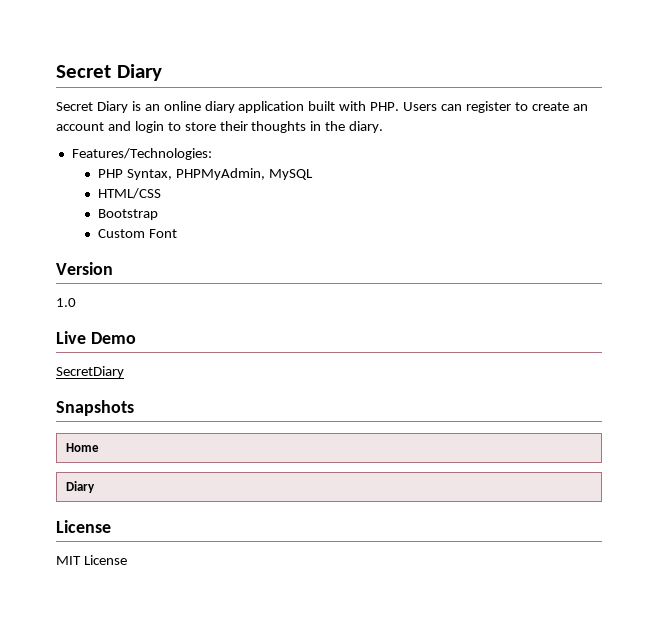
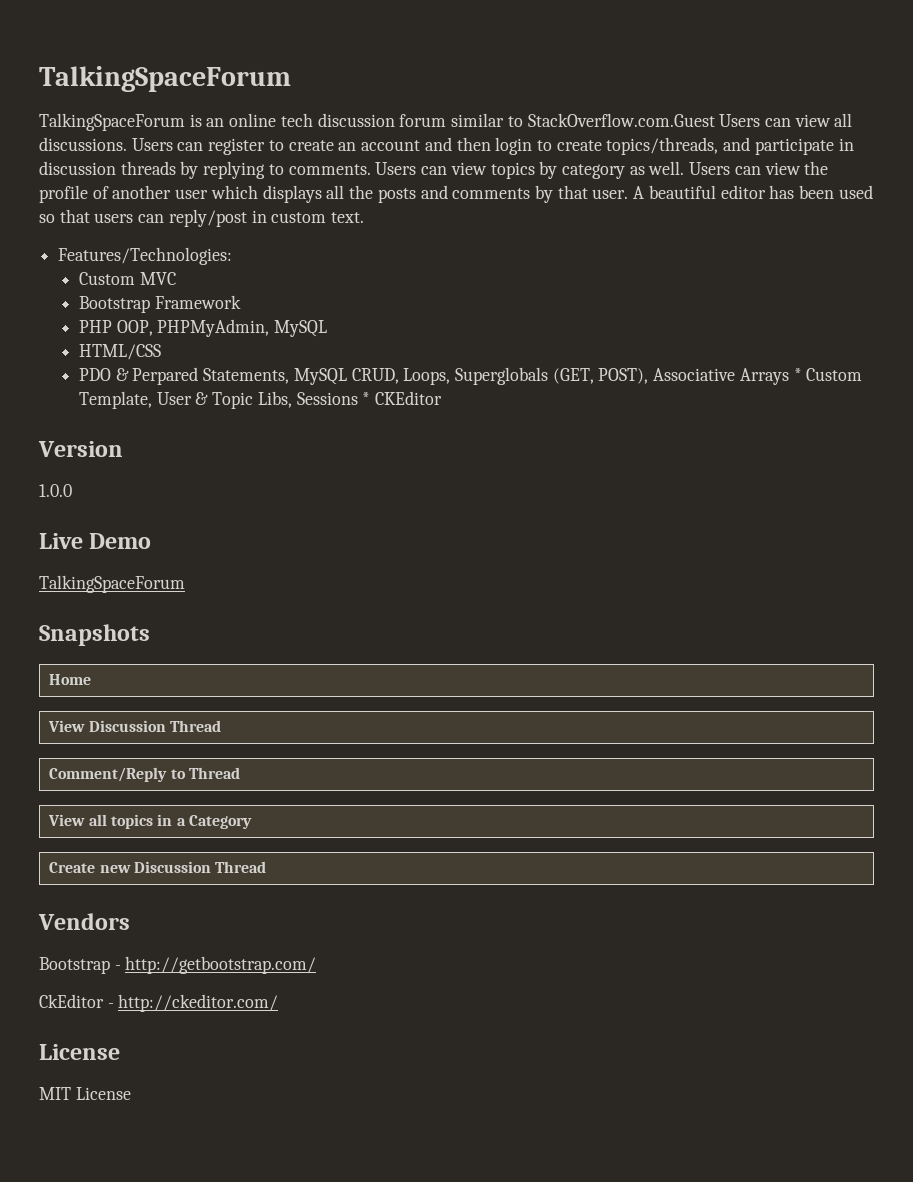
[56,64,162,81] [56,101,400,113] Secret Diary // Secret Diary is an online diary application built with PHP. -> [39,66,291,92] [39,113,853,131] [39,137,127,151] TalkingSpaceForum // TalkingSpaceForum is an online tech discussion forum similar to StackOverflow.com.Guest Users can view all discussions.
(131, 126) none -> [456,137,491,151] then
[184,121,384,133] [71,148,212,160] store their thoughts in the diary. // Features/Technologies: -> [556,137,854,155] [39,161,829,179] [39,185,873,203] [39,209,365,227] [58,247,233,265] [78,272,176,285] [78,295,241,313] create topics/threads, and participate in discussion threads by replying to comments. Users can view topics by category as well. Users can view the profile of another user which displays all the posts and comments by that user. A beautiful editor has been used so that users can reply/post in custom text. // Features/Technologies: // Custom MVC // Bootstrap Framework
[127,169,173,180] Syntax, -> [116,320,153,336] OOP,
[98,209,159,220] [98,229,178,238] Bootstrap // Custom Font -> [78,367,863,385] [78,391,442,409] PDO & Perpared Statements, MySQL CRUD, Loops, Superglobals (GET, POST), Associative Arrays * Custom Template, User & Topic Libs, Sessions * CKEditor
[56,298,76,307] 1.0 -> [39,484,72,497] 1.0.0
[56,366,124,378] SecretDiary -> [39,575,185,593] TalkingSpaceForum
[65,481,95,493] Diary -> [48,720,222,732] [49,767,241,782] [48,814,253,829] [49,861,267,873] [38,913,130,930] [39,956,317,974] [39,994,279,1012] View Discussion Thread // Comment/Reply to Thread // View all topics in a Category // Create new Discussion Thread // Vendors // Bootstrap - http://getbootstrap.com/ // CkEditor - http://ckeditor.com/

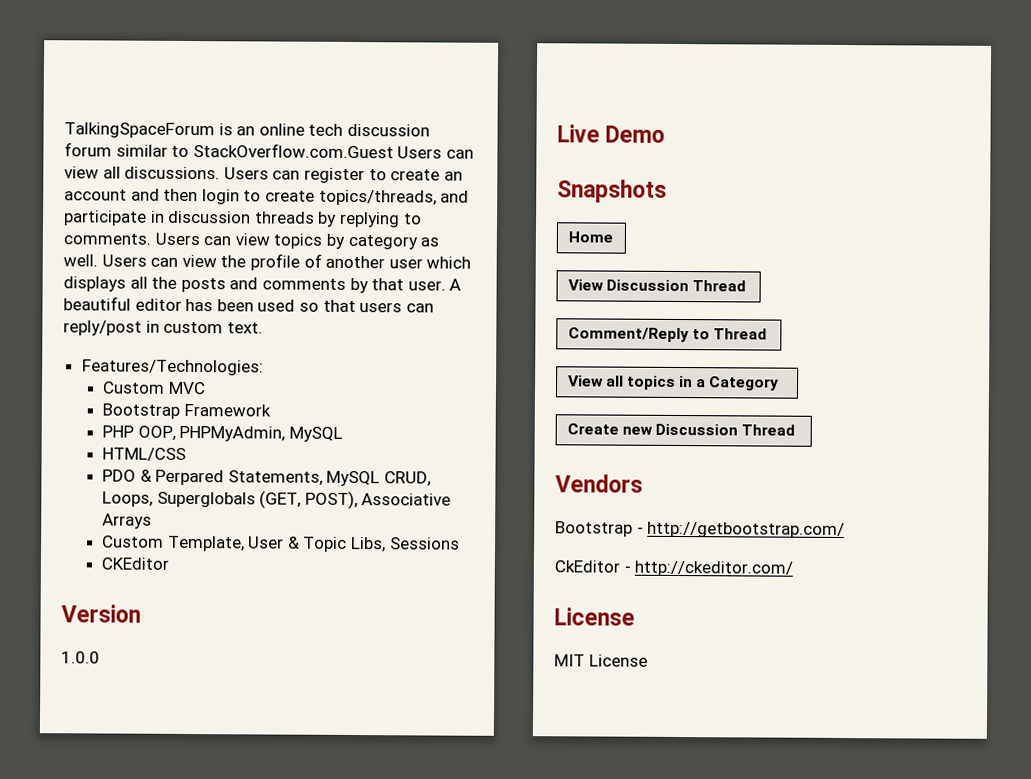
[39,66,291,92] [39,113,185,131] TalkingSpaceForum // TalkingSpaceForum -> [64,122,215,139] TalkingSpaceForum
[793,368,802,381] * -> (153, 521) //
[362,392,371,405] * -> (460, 543) //
[39,575,185,593] // TalkingSpaceForum -> (666, 134) none

